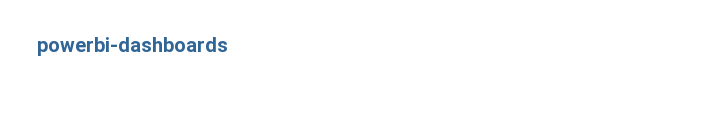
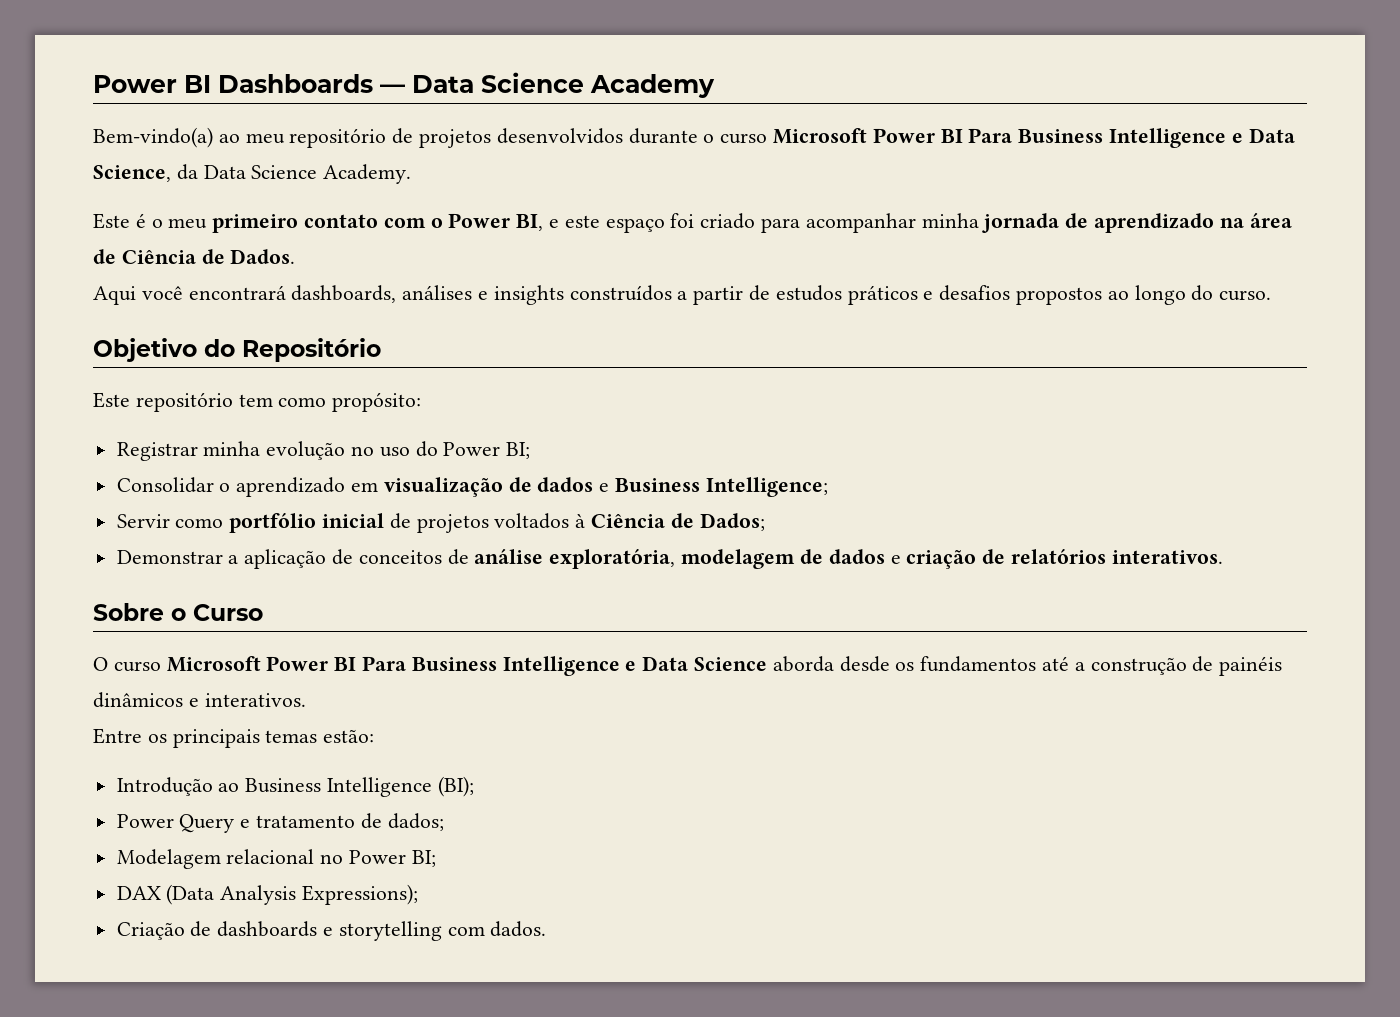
[37,37,228,56] powerbi-dashboards -> [93,72,715,98] [93,127,1295,148] [93,164,412,184] [93,213,1292,233] [93,249,296,264] [93,285,1272,305] [93,338,381,362] [93,392,422,412] [116,441,531,461] [116,477,828,497] [116,513,765,533] [116,549,1223,569] [93,603,263,621] [93,656,1283,676] [93,692,306,708] [93,728,375,748] [116,776,474,797] [116,813,444,833] [116,849,436,869] [116,884,419,905] [116,921,547,941] Power BI Dashboards — Data Science Academy // Bem-vindo(a) ao meu repositório de projetos desenvolvidos durante o curso Microsoft Power BI Para Business Intelligence e Data Science, da Data Science Academy. // Este é o meu primeiro contato com o Power BI, e este espaço foi criado para acompanhar minha jornada de aprendizado na área de Ciência de Dados. // Aqui você encontrará dashboards, análises e insights construídos a partir de estudos práticos e desafios propostos ao longo do curso. // Objetivo do Repositório // Este repositório tem como propósito: // Registrar minha evolução no uso do Power BI; // Consolidar o aprendizado em visualização de dados e Business Intelligence; // Servir como portfólio inicial de projetos voltados à Ciência de Dados; // Demonstrar a aplicação de conceitos de análise exploratória, modelagem de dados e criação de relatórios interativos. // Sobre o Curso // O curso Microsoft Power BI Para Business Intelligence e Data Science aborda desde os fundamentos até a construção de painéis dinâmicos e interativos. // Entre os principais temas estão: // Introdução ao Business Intelligence (BI); // Power Query e tratamento de dados; // Modelagem relacional no Power BI; // DAX (Data Analysis Expressions); // Criação de dashboards e storytelling com dados.

